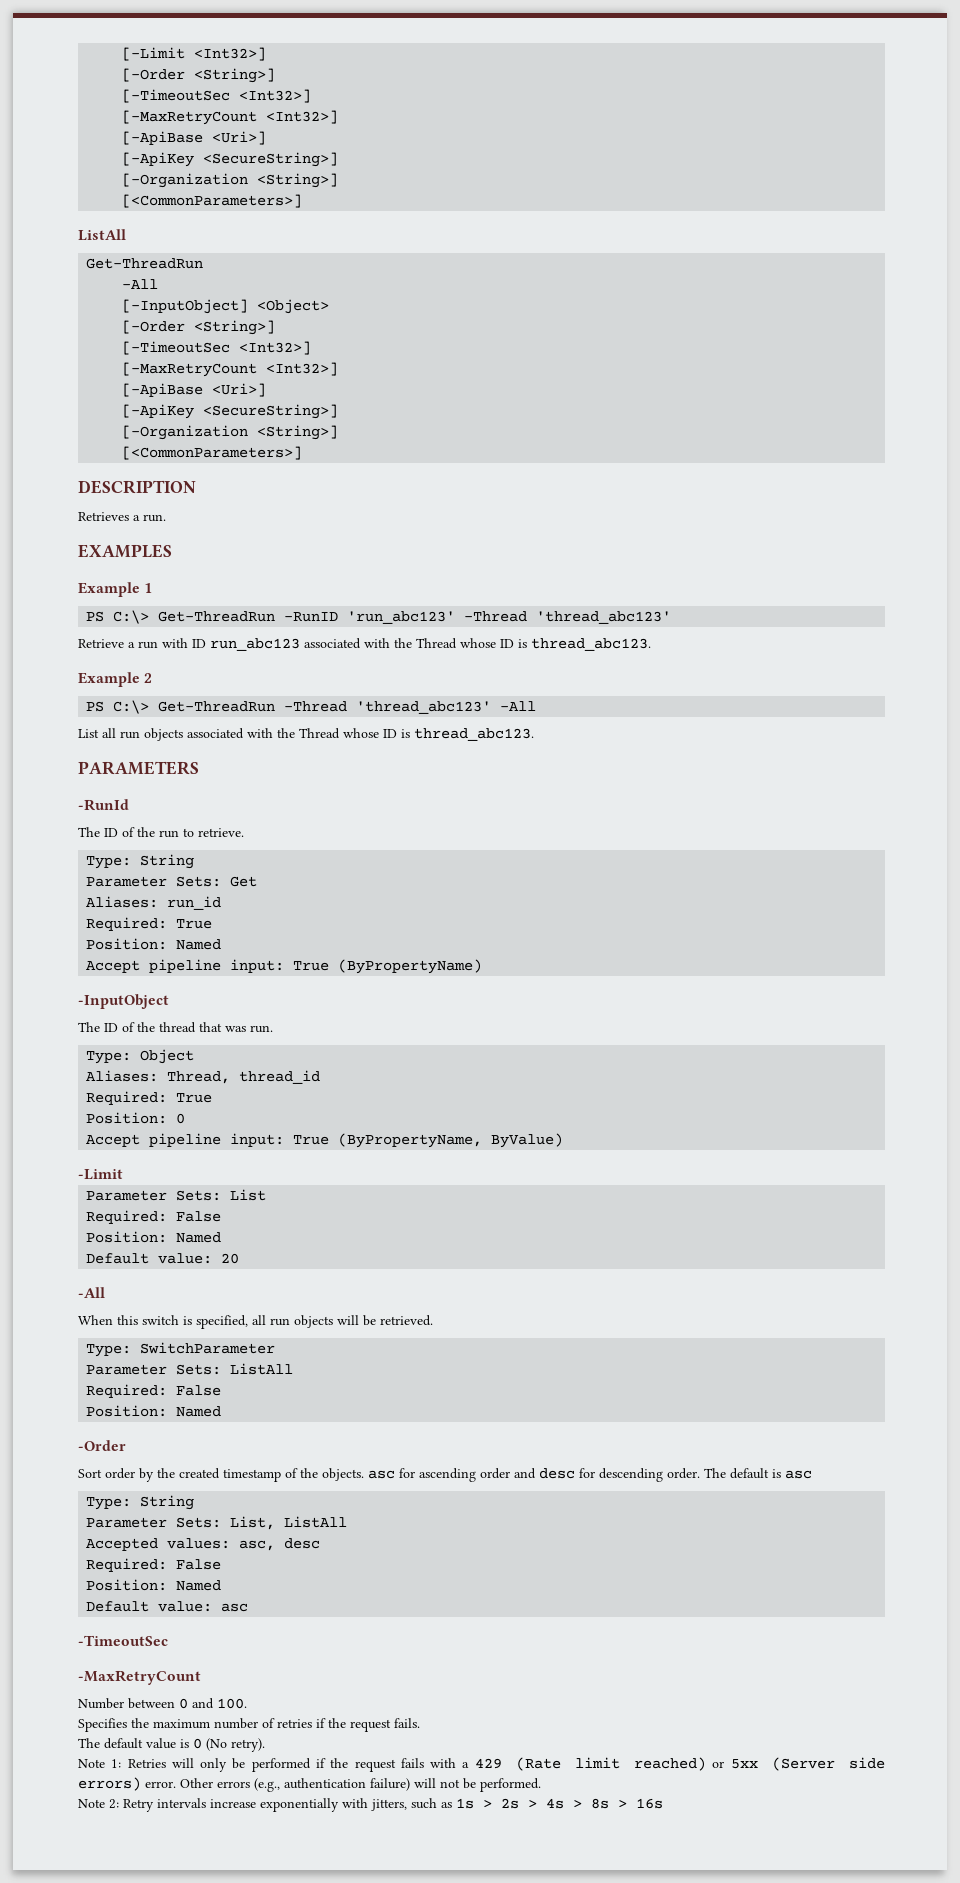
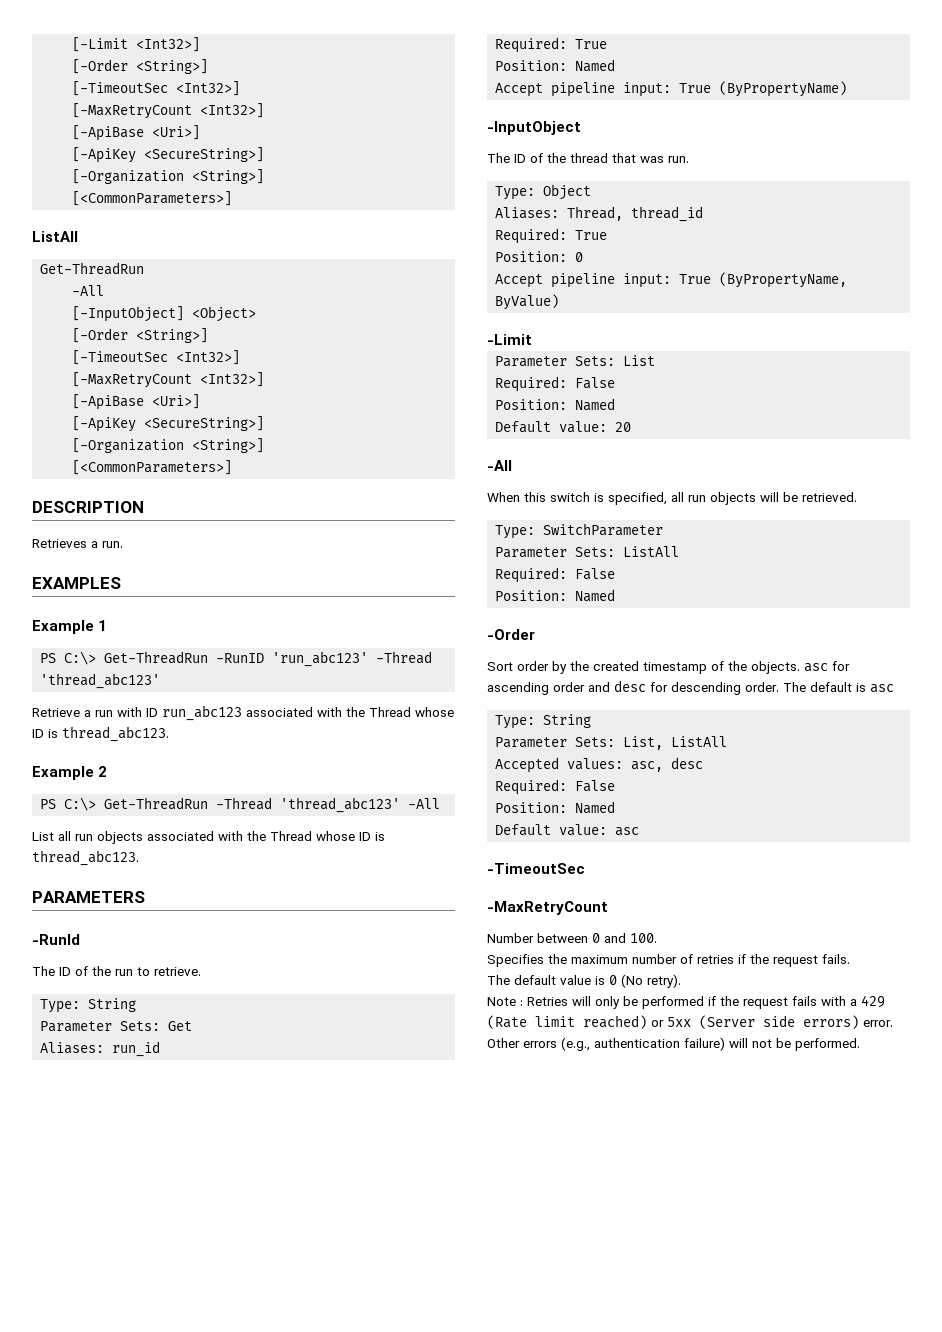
[111,1759,122,1768] 1: -> [520,1000,523,1006] :
[78,1798,663,1812] // Note 2: Retry intervals increase exponentially with jitters, such as 1s > 2s > 4s > 8s > 16s -> (860, 1044) none

